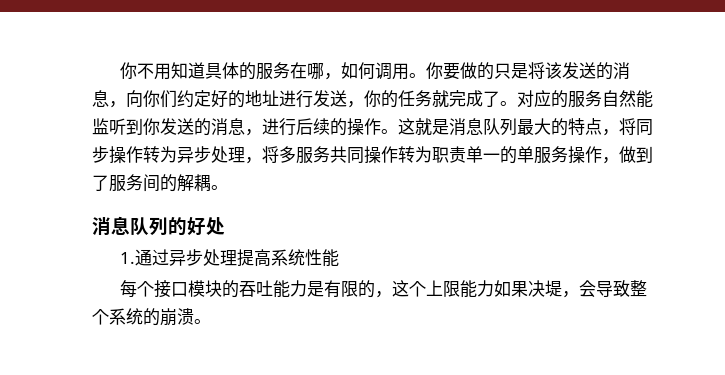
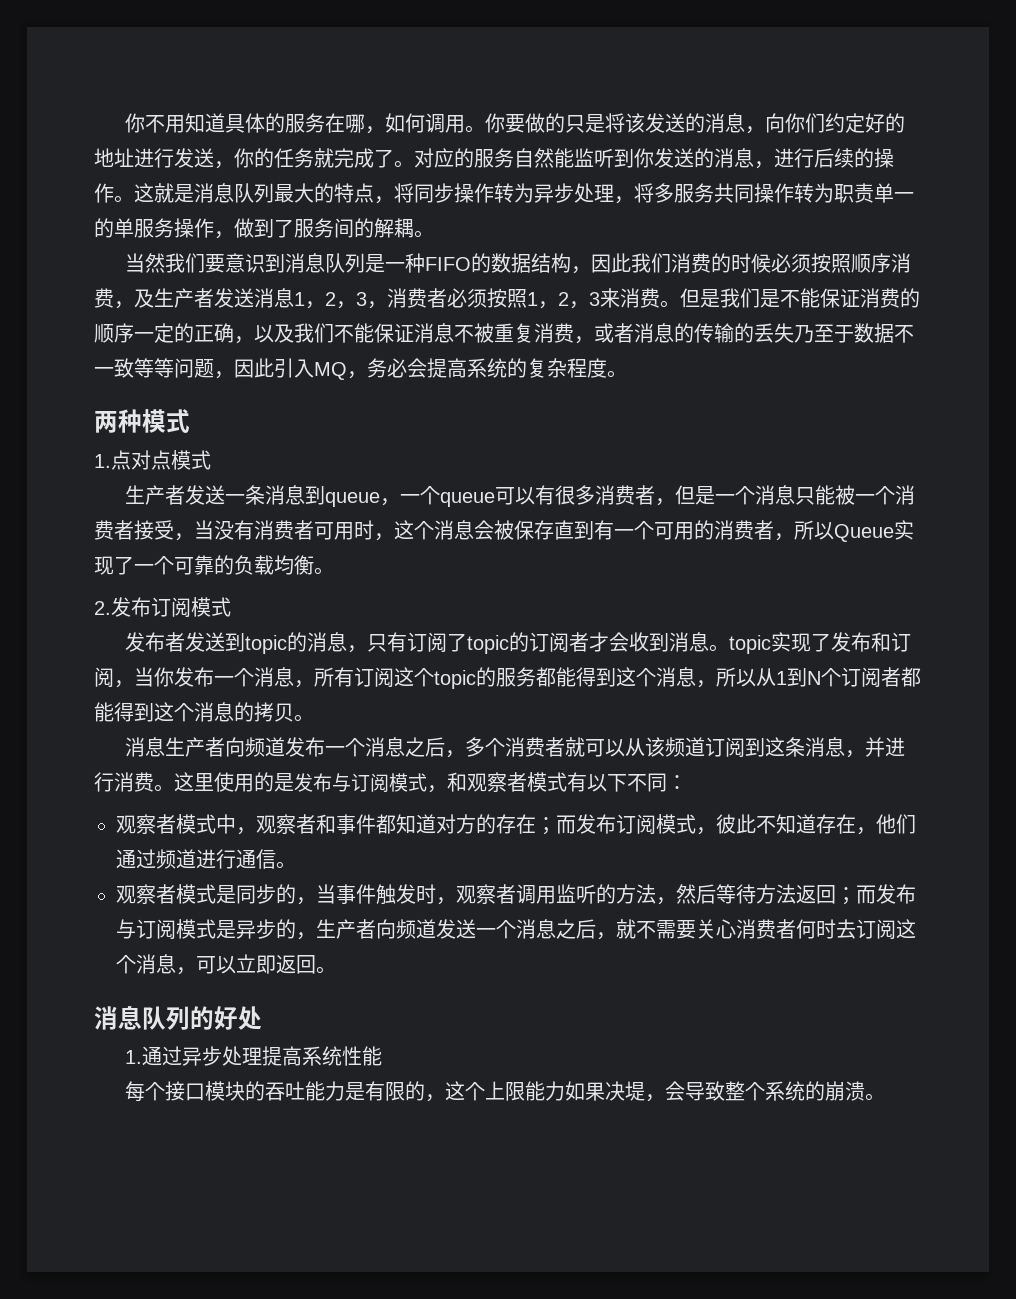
(228, 187) none -> [125,253,912,274] [94,288,920,309] [94,323,914,344] [94,358,627,380] [94,409,190,433] [94,450,211,470] [125,485,916,507] [94,520,914,542] [94,555,334,575] [94,597,231,617] [125,632,912,654] [94,667,921,689] [94,702,314,722] [125,737,906,758] [94,772,687,793] [116,814,916,835] [116,849,296,869] [116,884,916,905] [116,919,916,940] [116,954,336,975] // 当然我们要意识到消息队列是一种FIFO的数据结构，因此我们消费的时候必须按照顺序消费，及生产者发送消息1，2，3，消费者必须按照1，2，3来消费。但是我们是不能保证消费的顺序一定的正确，以及我们不能保证消息不被重复消费，或者消息的传输的丢失乃至于数据不一致等等问题，因此引入MQ，务必会提高系统的复杂程度。 // 两种模式 // 1.点对点模式 // 生产者发送一条消息到queue，一个queue可以有很多消费者，但是一个消息只能被一个消费者接受，当没有消费者可用时，这个消息会被保存直到有一个可用的消费者，所以Queue实现了一个可靠的负载均衡。 // 2.发布订阅模式 // 发布者发送到topic的消息，只有订阅了topic的订阅者才会收到消息。topic实现了发布和订阅，当你发布一个消息，所有订阅这个topic的服务都能得到这个消息，所以从1到N个订阅者都能得到这个消息的拷贝。 // 消息生产者向频道发布一个消息之后，多个消费者就可以从该频道订阅到这条消息，并进行消费。这里使用的是发布与订阅模式，和观察者模式有以下不同： // 观察者模式中，观察者和事件都知道对方的存在；而发布订阅模式，彼此不知道存在，他们通过频道进行通信。 // 观察者模式是同步的，当事件触发时，观察者调用监听的方法，然后等待方法返回；而发布与订阅模式是异步的，生产者向频道发送一个消息之后，就不需要关心消费者何时去订阅这个消息，可以立即返回。

